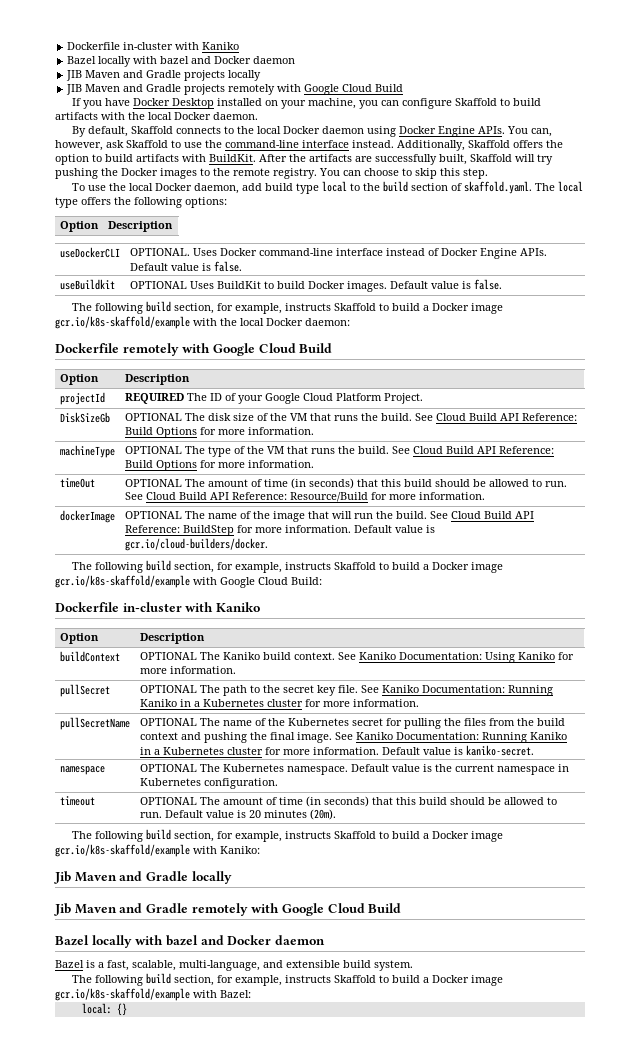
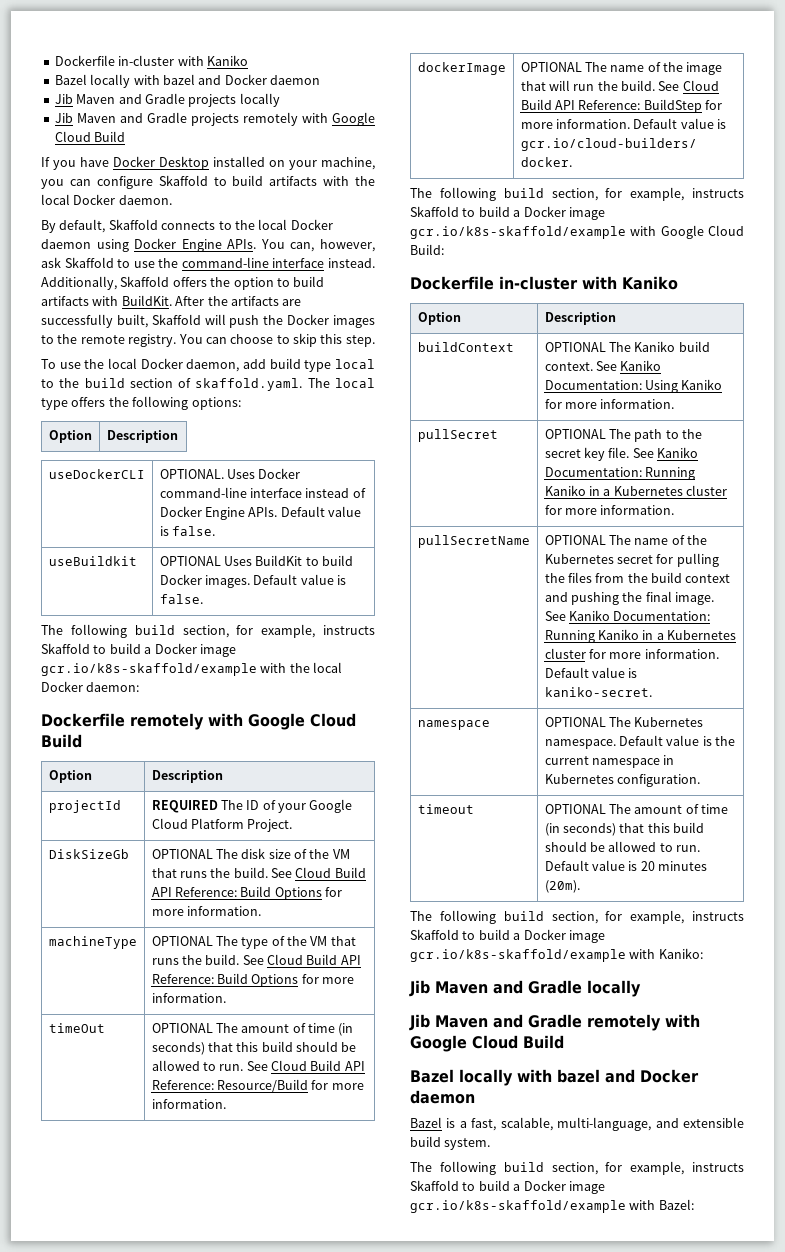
[66,70,83,81] JIB -> [54,94,73,104] Jib
[66,84,83,95] JIB -> [54,113,73,123] Jib
[537,154,553,165] [55,168,98,179] try pushing -> [229,315,260,328] push
[81,1003,127,1016] // local: {} -> (694, 1204) none

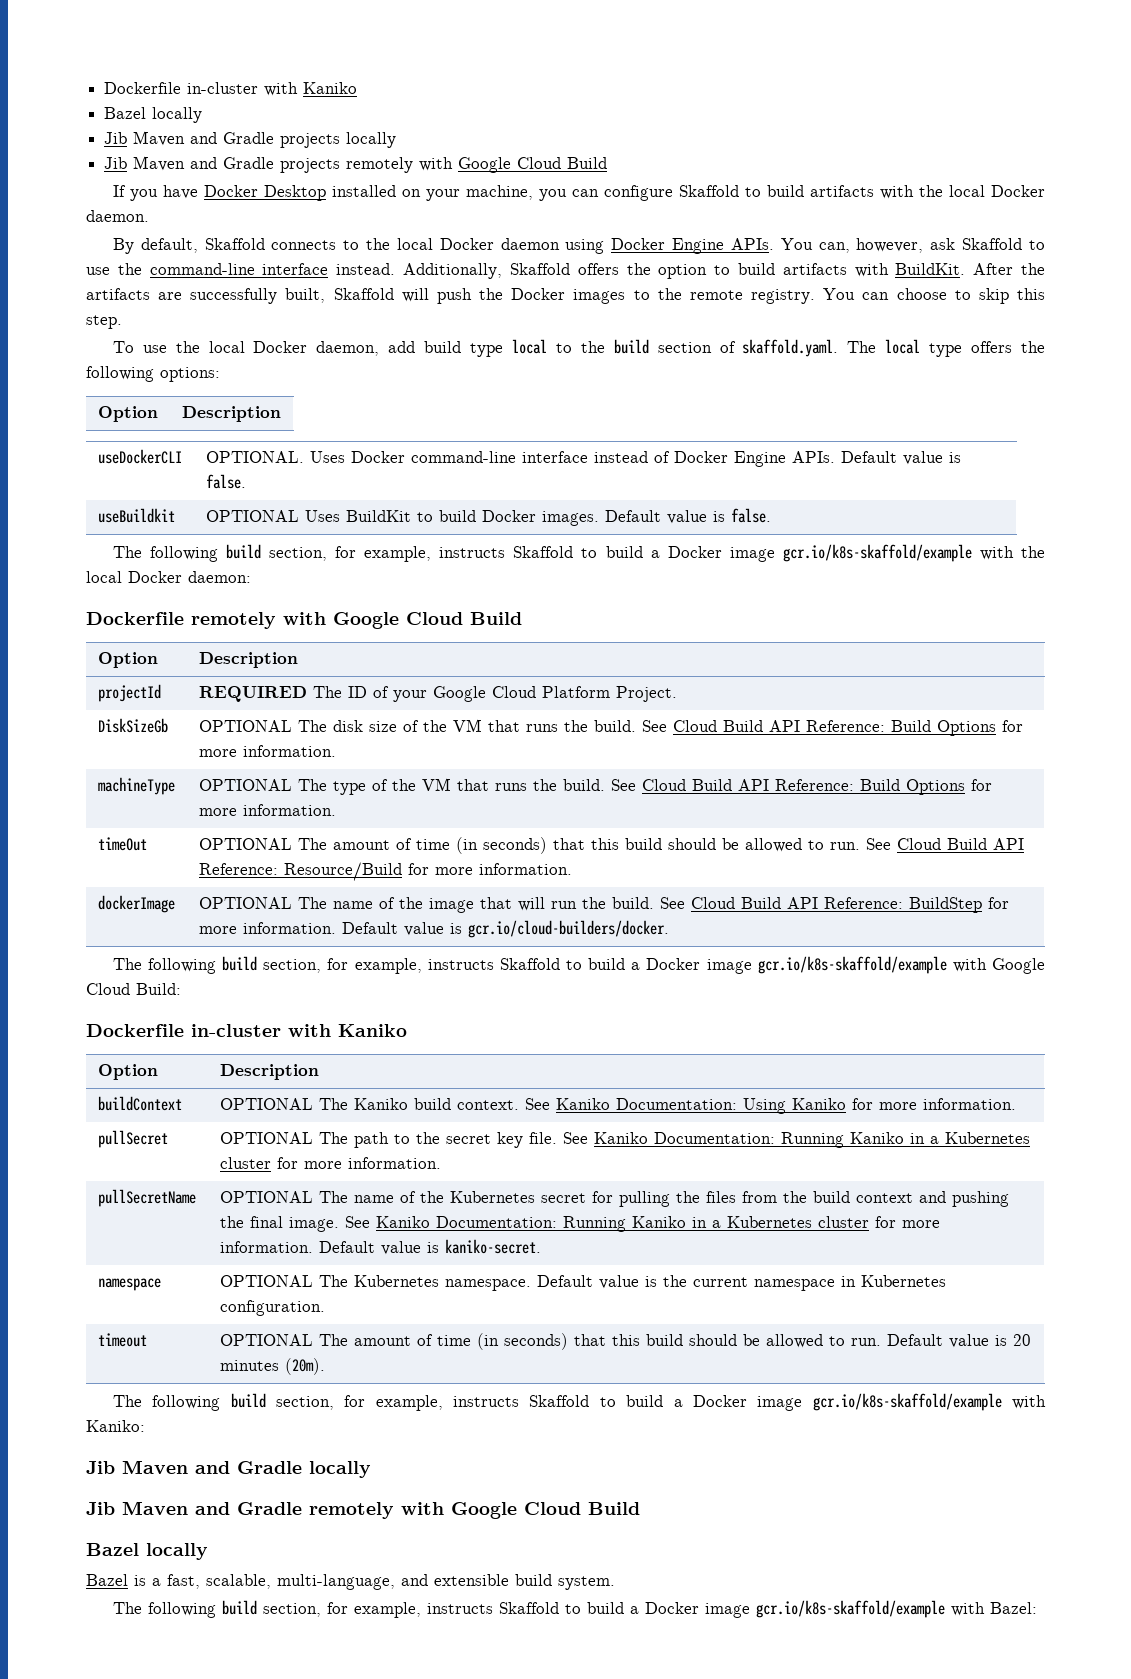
[133,74,320,85] with bazel and Docker daemon -> (203, 115) none
[517,1069,699,1083] [410,1090,475,1104] with bazel and Docker daemon -> (208, 1551) none

